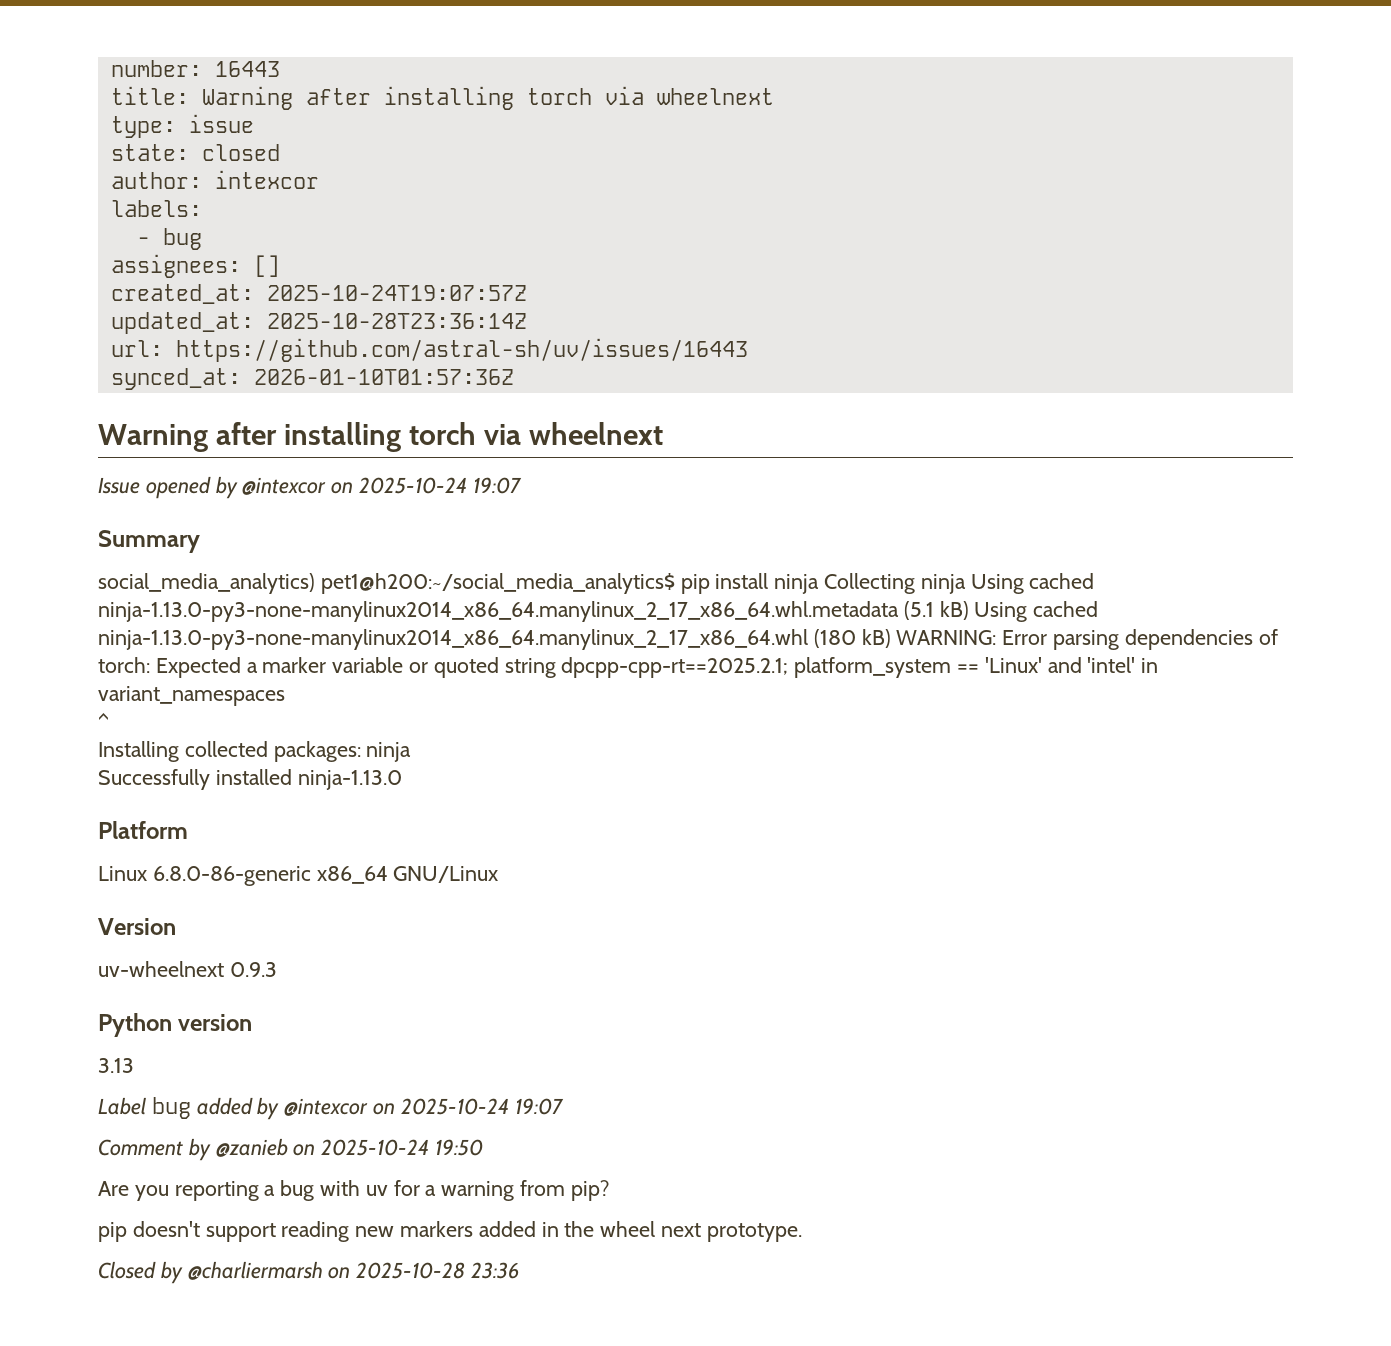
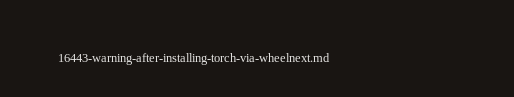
[110,60,280,77] [110,86,774,110] [110,114,254,138] [110,144,280,161] [110,170,319,189] [110,200,202,217] [136,228,202,250] [110,254,280,278] [110,284,527,304] [110,312,527,334] [110,338,748,362] [110,368,514,390] [98,422,664,452] [98,476,522,499] [98,530,200,553] [98,573,1095,594] [98,601,1099,622] [98,629,1278,650] [98,657,1159,678] [98,686,285,706] [98,713,109,729] [98,741,412,762] [98,769,402,790] [98,821,188,839] [98,866,499,886] [98,918,176,935] [98,961,277,977] [98,1013,253,1037] [98,1058,134,1073] [98,1097,564,1120] [98,1138,484,1161] [98,1180,609,1201] [98,1221,802,1242] [98,1261,520,1284] number: 16443 // title: Warning after installing torch via wheelnext // type: issue // state: closed // author: intexcor // labels: // - bug // assignees: [] // created_at: 2025-10-24T19:07:57Z // updated_at: 2025-10-28T23:36:14Z // url: https://github.com/astral-sh/uv/issues/16443 // synced_at: 2026-01-10T01:57:36Z // Warning after installing torch via wheelnext // Issue opened by @intexcor on 2025-10-24 19:07 // Summary // social_media_analytics) pet1@h200:~/social_media_analytics$ pip install ninja Collecting ninja Using cached ninja-1.13.0-py3-none-manylinux2014_x86_64.manylinux_2_17_x86_64.whl.metadata (5.1 kB) Using cached ninja-1.13.0-py3-none-manylinux2014_x86_64.manylinux_2_17_x86_64.whl (180 kB) WARNING: Error parsing dependencies of torch: Expected a marker variable or quoted string dpcpp-cpp-rt==2025.2.1; platform_system == 'Linux' and 'intel' in variant_namespaces // ^ // Installing collected packages: ninja // Successfully installed ninja-1.13.0 // Platform // Linux 6.8.0-86-generic x86_64 GNU/Linux // Version // uv-wheelnext 0.9.3 // Python version // 3.13 // Label bug added by @intexcor on 2025-10-24 19:07 // Comment by @zanieb on 2025-10-24 19:50 // Are you reporting a bug with uv for a warning from pip? // pip doesn't support reading new markers added in the wheel next prototype. // Closed by @charliermarsh on 2025-10-28 23:36 -> [58,53,330,65] 16443-warning-after-installing-torch-via-wheelnext.md

